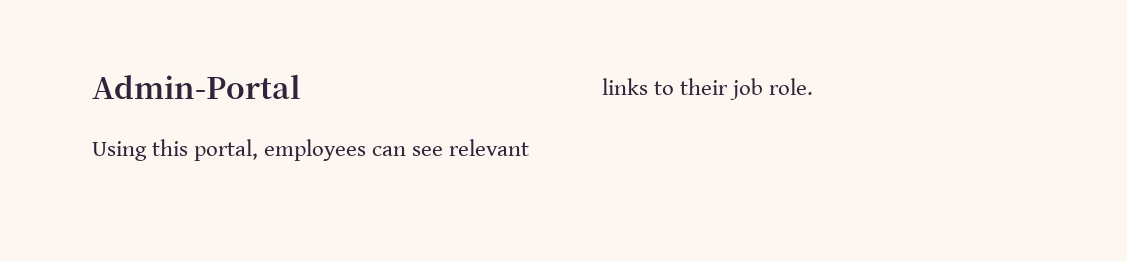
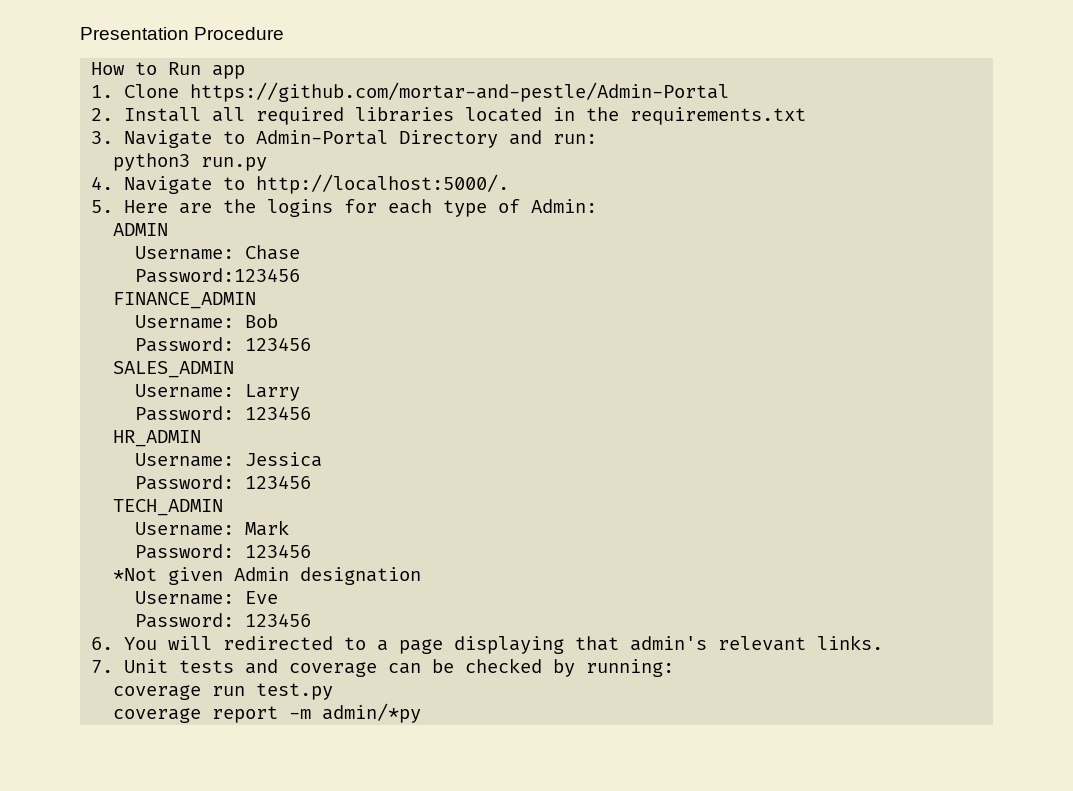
[92,74,301,99] [92,139,530,161] [602,78,814,100] Admin-Portal // Using this portal, employees can see relevant links to their job role. -> [80,27,285,40] [91,62,246,79] [91,82,730,102] [91,107,807,125] [91,130,598,148] [113,153,268,171] [91,174,510,194] [91,199,598,217] [113,223,169,236] [135,245,301,260] [135,268,301,283] [113,292,257,309] [135,314,279,329] [135,337,312,352] [113,361,235,378] [135,384,301,401] [135,406,312,421] [113,430,202,447] [135,452,323,467] [135,475,312,490] [113,499,224,516] [135,520,290,536] [135,544,312,559] [113,567,422,585] [135,591,279,605] [135,613,312,628] [91,635,884,654] [91,658,675,677] [113,683,334,700] [113,703,422,723] Presentation Procedure // How to Run app // 1. Clone https://github.com/mortar-and-pestle/Admin-Portal // 2. Install all required libraries located in the requirements.txt // 3. Navigate to Admin-Portal Directory and run: // python3 run.py // 4. Navigate to http://localhost:5000/. // 5. Here are the logins for each type of Admin: // ADMIN // Username: Chase // Password:123456 // FINANCE_ADMIN // Username: Bob // Password: 123456 // SALES_ADMIN // Username: Larry // Password: 123456 // HR_ADMIN // Username: Jessica // Password: 123456 // TECH_ADMIN // Username: Mark // Password: 123456 // *Not given Admin designation // Username: Eve // Password: 123456 // 6. You will redirected to a page displaying that admin's relevant links. // 7. Unit tests and coverage can be checked by running: // coverage run test.py // coverage report -m admin/*py

